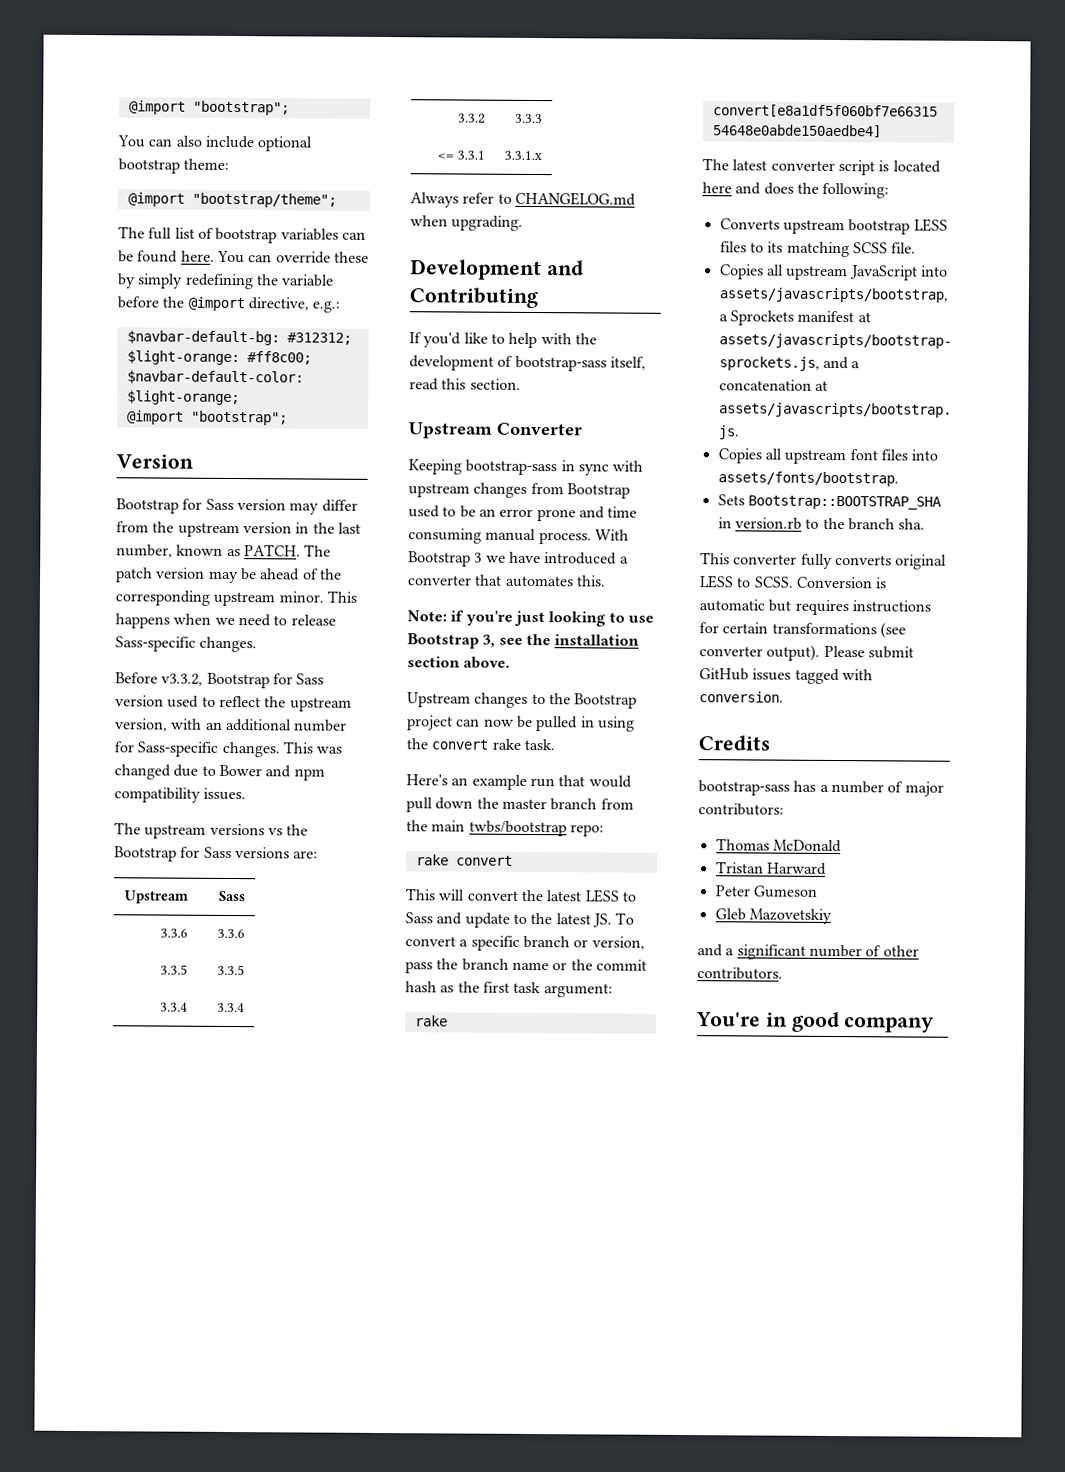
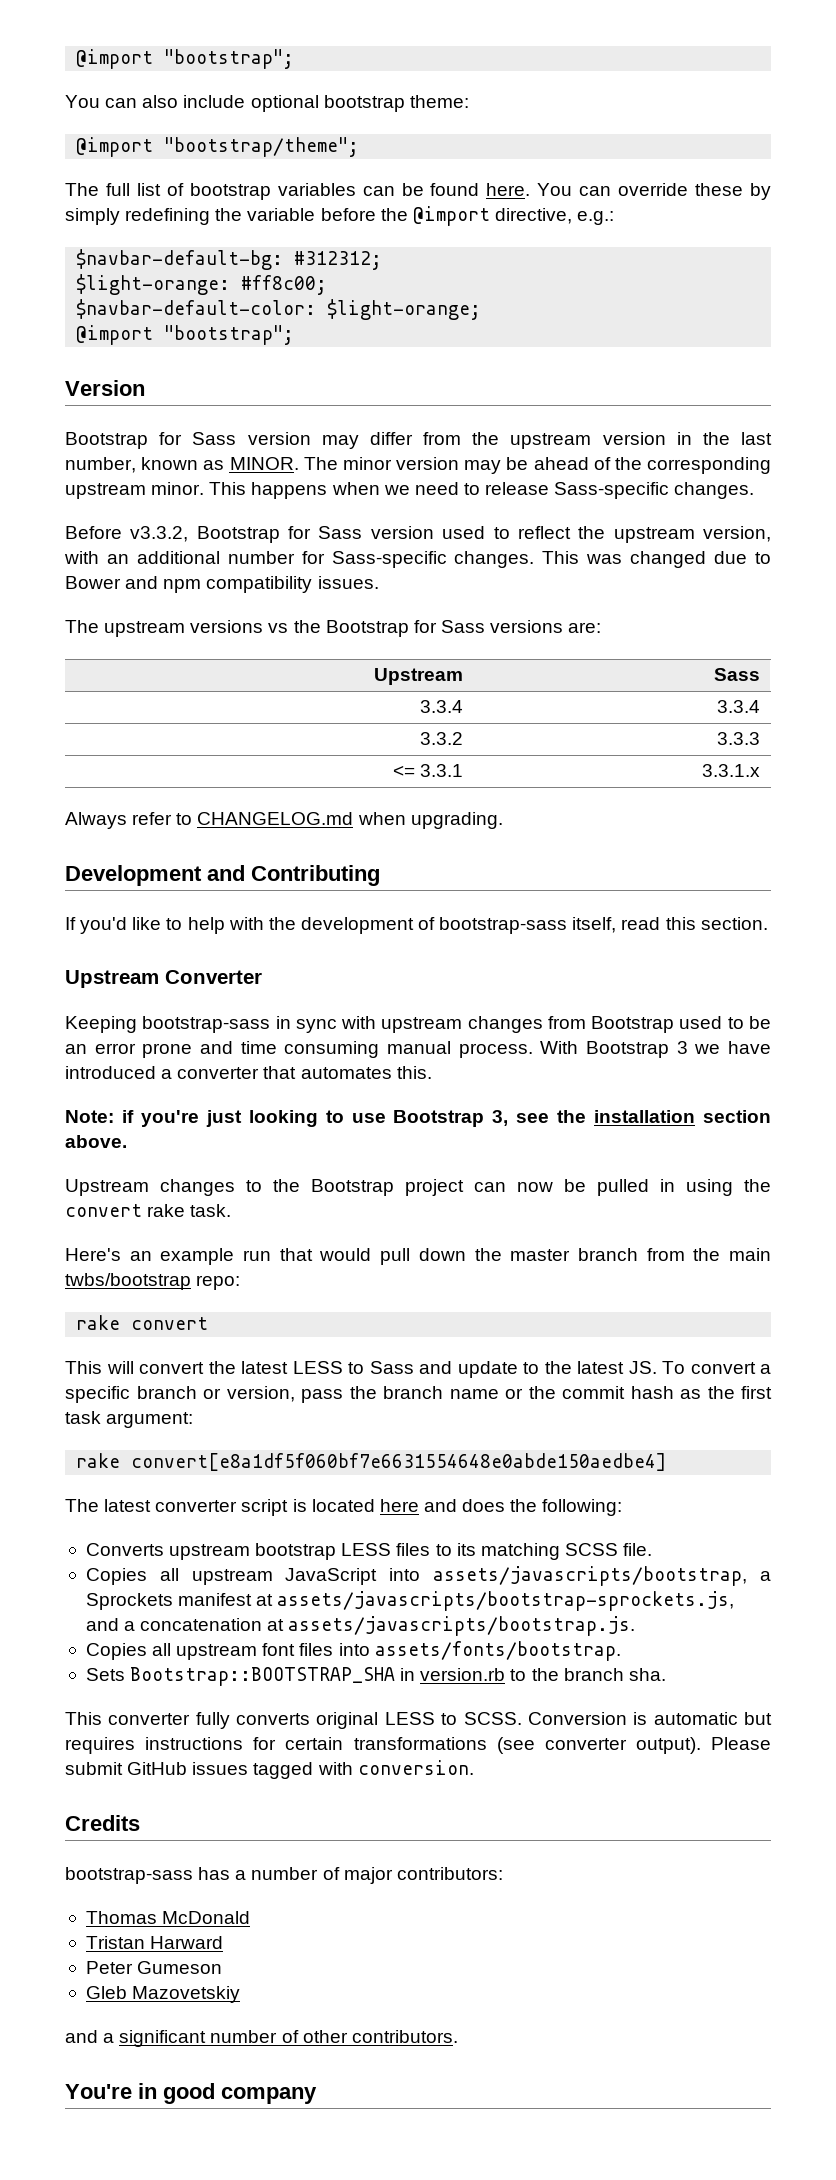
[243,544,332,557] [116,567,153,583] PATCH. The patch -> [229,457,392,470] MINOR. The minor
[160,928,189,938] [217,928,246,939] [160,964,189,975] [217,964,246,976] // 3.3.6 | 3.3.6 // 3.3.5 | 3.3.5 -> (760, 674) none

